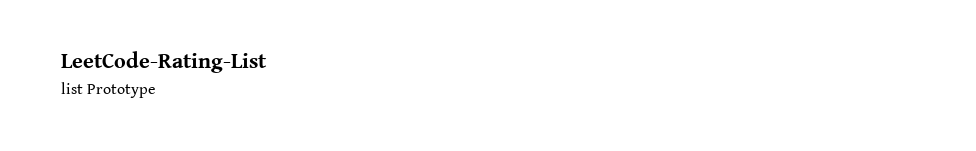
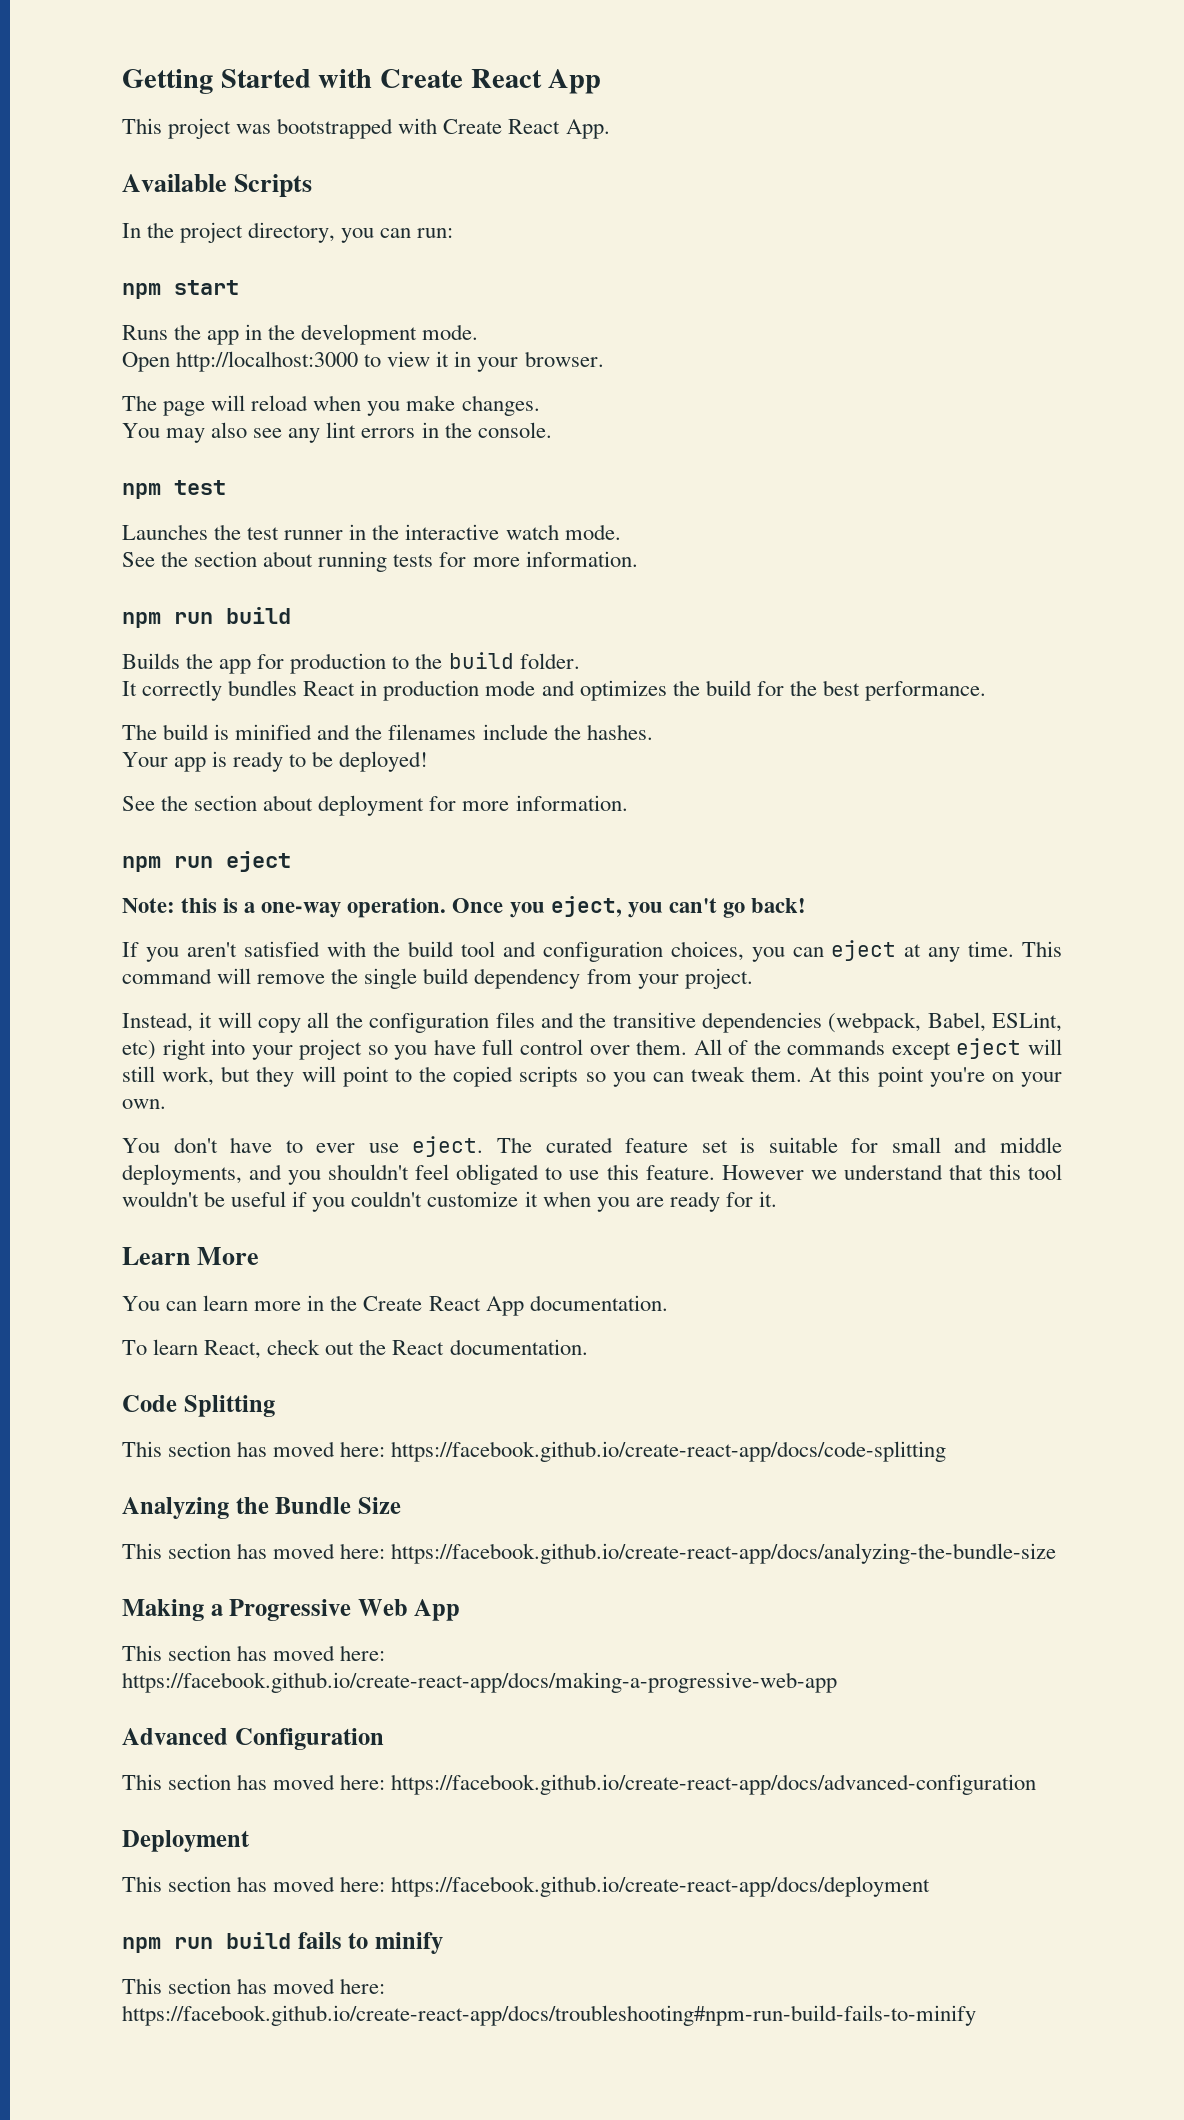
[61,51,267,73] [61,82,157,98] LeetCode-Rating-List // list Prototype -> [122,69,602,94] [122,118,610,139] [122,174,313,197] [122,222,454,243] [122,280,239,299] [122,324,479,345] [122,351,604,372] [122,395,540,416] [122,422,552,443] [122,480,226,499] [122,524,621,540] [122,551,638,572] [122,607,291,628] [122,652,580,674] [122,680,987,701] [122,724,653,740] [122,751,429,772] [122,795,628,816] [122,851,291,872] [122,896,806,918] [122,940,1062,962] [122,968,753,989] [122,1012,1062,1033] [122,1038,1062,1060] [122,1066,1062,1087] [122,1099,166,1109] [122,1136,1062,1157] [122,1164,1063,1185] [122,1191,777,1212] [122,1247,260,1265] [122,1295,668,1316] [122,1339,588,1359] [122,1395,275,1417] [122,1441,947,1462] [122,1497,401,1519] [122,1543,1057,1564] [122,1599,461,1621] [122,1645,386,1661] [122,1672,837,1693] [122,1728,384,1750] [122,1774,1037,1795] [122,1830,250,1852] [122,1876,931,1897] [122,1932,443,1954] [122,1978,386,1994] [122,2005,976,2026] Getting Started with Create React App // This project was bootstrapped with Create React App. // Available Scripts // In the project directory, you can run: // npm start // Runs the app in the development mode. // Open http://localhost:3000 to view it in your browser. // The page will reload when you make changes. // You may also see any lint errors in the console. // npm test // Launches the test runner in the interactive watch mode. // See the section about running tests for more information. // npm run build // Builds the app for production to the build folder. // It correctly bundles React in production mode and optimizes the build for the best performance. // The build is minified and the filenames include the hashes. // Your app is ready to be deployed! // See the section about deployment for more information. // npm run eject // Note: this is a one-way operation. Once you eject, you can't go back! // If you aren't satisfied with the build tool and configuration choices, you can eject at any time. This command will remove the single build dependency from your project. // Instead, it will copy all the configuration files and the transitive dependencies (webpack, Babel, ESLint, etc) right into your project so you have full control over them. All of the commands except eject will still work, but they will point to the copied scripts so you can tweak them. At this point you're on your own. // You don't have to ever use eject. The curated feature set is suitable for small and middle deployments, and you shouldn't feel obligated to use this feature. However we understand that this tool wouldn't be useful if you couldn't customize it when you are ready for it. // Learn More // You can learn more in the Create React App documentation. // To learn React, check out the React documentation. // Code Splitting // This section has moved here: https://facebook.github.io/create-react-app/docs/code-splitting // Analyzing the Bundle Size // This section has moved here: https://facebook.github.io/create-react-app/docs/analyzing-the-bundle-size // Making a Progressive Web App // This section has moved here: https://facebook.github.io/create-react-app/docs/making-a-progressive-web-app // Advanced Configuration // This section has moved here: https://facebook.github.io/create-react-app/docs/advanced-configuration // Deployment // This section has moved here: https://facebook.github.io/create-react-app/docs/deployment // npm run build fails to minify // This section has moved here: https://facebook.github.io/create-react-app/docs/troubleshooting#npm-run-build-fails-to-minify

